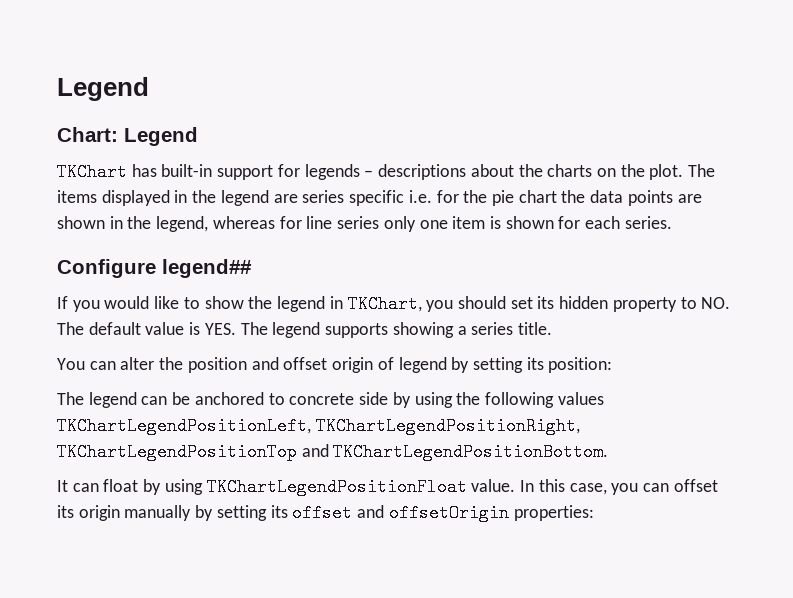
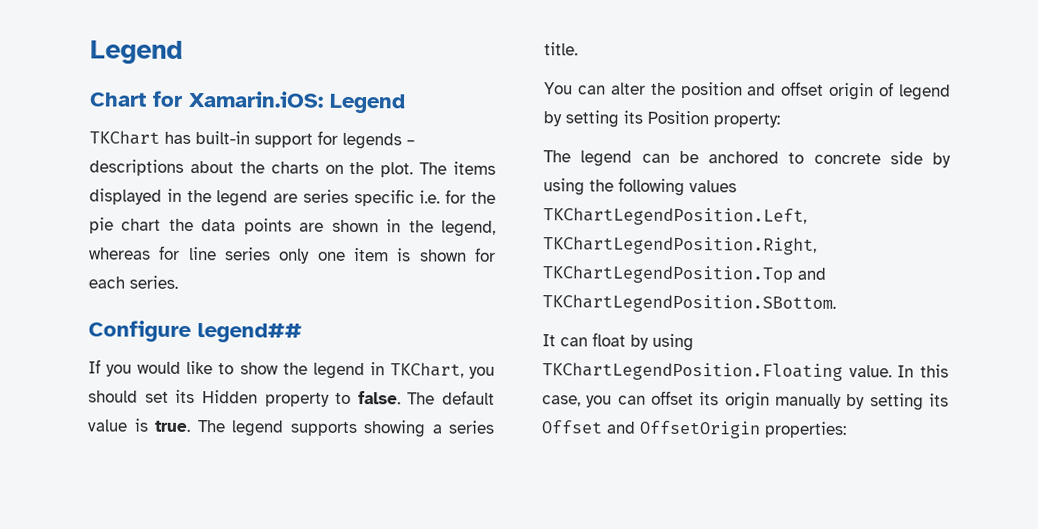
[57,77,149,101] [57,127,118,142] Legend // Chart: -> [90,40,183,65] [89,90,324,108] Legend // Chart for Xamarin.iOS:
[559,296,609,309] hidden -> [201,390,258,404] Hidden
[701,297,731,309] NO. -> [357,391,401,405] false.
[204,323,236,335] YES. -> [154,420,191,432] true.
[548,357,613,373] position: -> [647,110,780,128] Position property:
[57,417,580,435] [57,443,609,461] TKChartLegendPositionLeft, TKChartLegendPositionRight, TKChartLegendPositionTop and TKChartLegendPositionBottom. -> [543,207,807,226] [543,236,817,255] [542,265,826,284] [542,294,836,313] TKChartLegendPosition.Left, TKChartLegendPosition.Right, TKChartLegendPosition.Top and TKChartLegendPosition.SBottom.
[206,478,467,496] TKChartLegendPositionFloat -> [542,362,843,381] TKChartLegendPosition.Floating
[292,504,509,522] offset and offsetOrigin -> [541,420,761,439] Offset and OffsetOrigin

